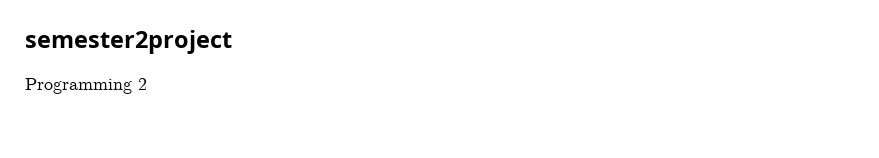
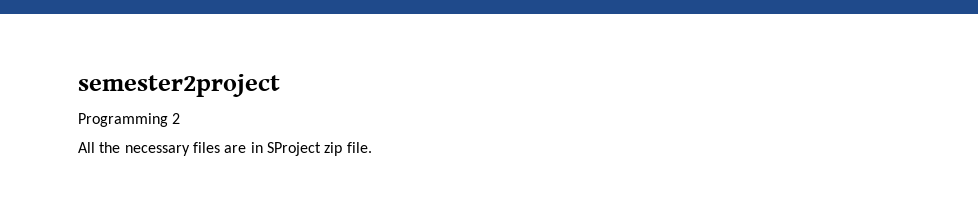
(147, 84) none -> [78,142,372,156] // All the necessary files are in SProject zip file.

